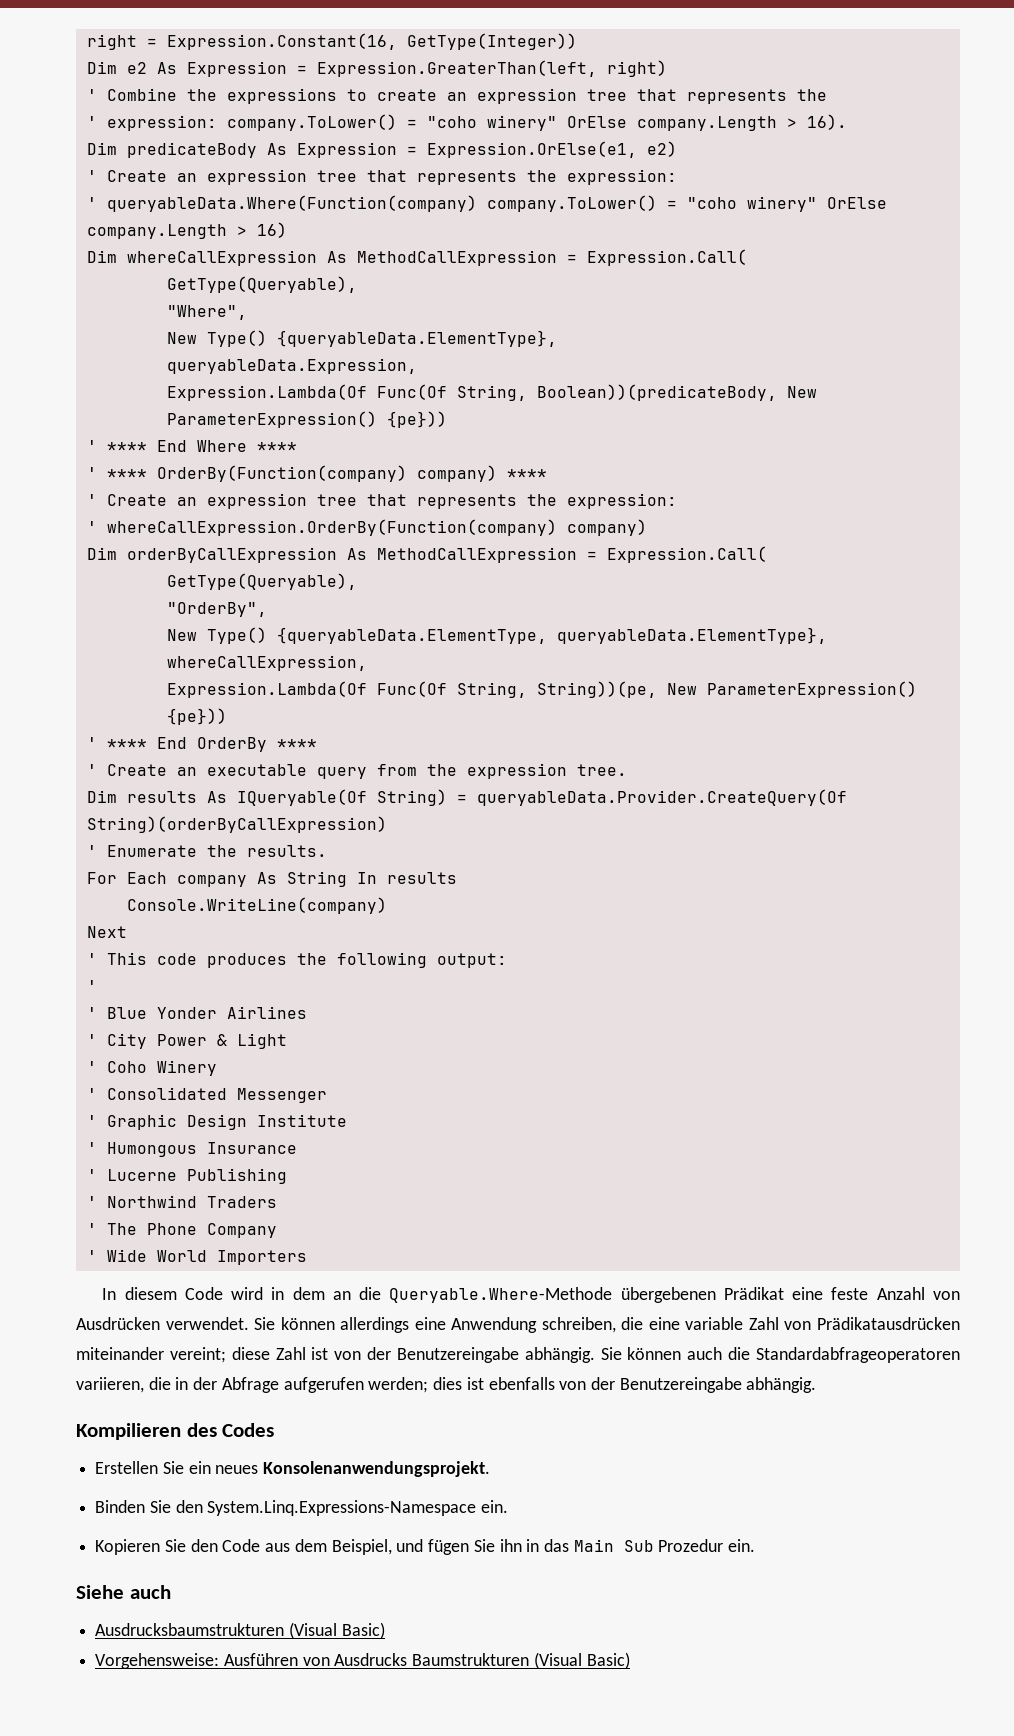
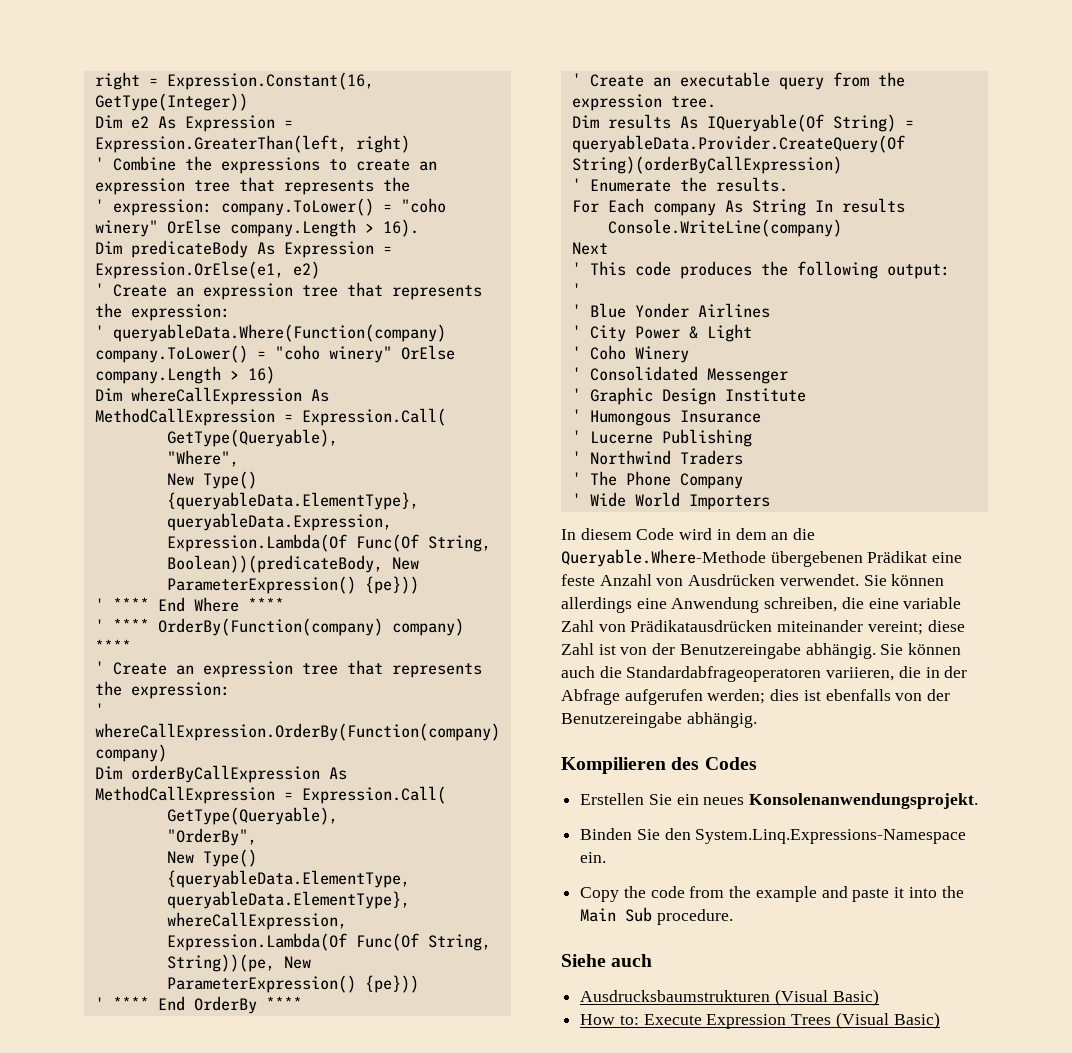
[95,1539,756,1555] Kopieren Sie den Code aus dem Beispiel, und fügen Sie ihn in das Main Sub Prozedur ein. -> [580,886,964,902] [580,907,733,925] Copy the code from the example and paste it into the Main Sub procedure.
[95,1653,530,1669] Vorgehensweise: Ausführen von Ausdrucks Baumstrukturen -> [580,1014,832,1029] How to: Execute Expression Trees

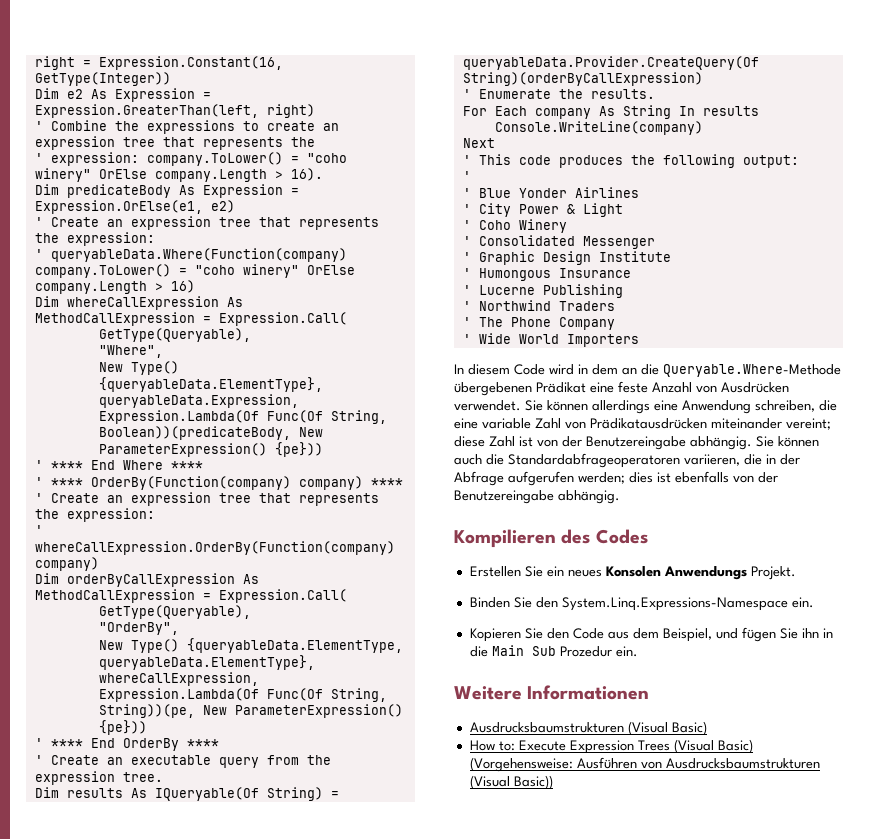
[749,793,979,809] Konsolenanwendungsprojekt. -> [605,566,796,580] Konsolen Anwendungs Projekt.
[580,886,964,902] [580,907,733,925] [561,954,653,967] Copy the code from the example and paste it into the Main Sub procedure. // Siehe auch -> [469,627,833,642] [469,645,638,657] [454,685,650,700] Kopieren Sie den Code aus dem Beispiel, und fügen Sie ihn in die Main Sub Prozedur ein. // Weitere Informationen
(940, 1020) none -> [469,757,820,772] [469,775,553,789] (Vorgehensweise: Ausführen von Ausdrucksbaumstrukturen (Visual Basic))

